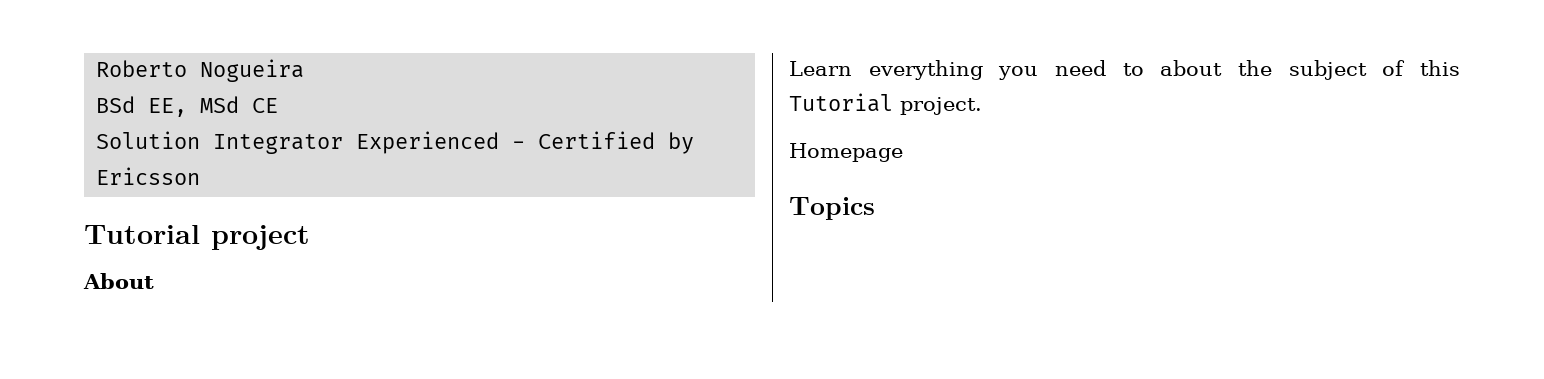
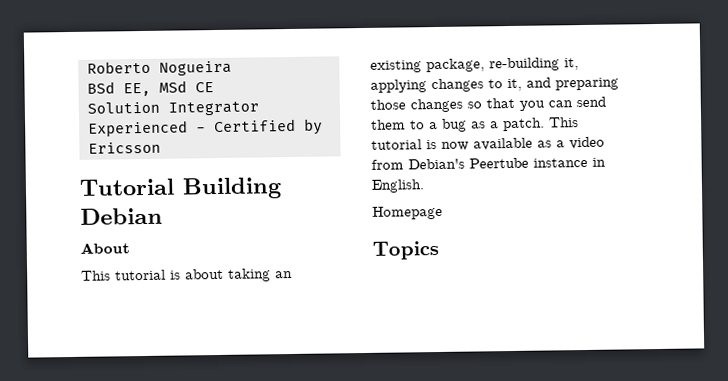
[211,225,310,250] project -> [182,177,282,200] [80,207,163,225] Building Debian
[789,60,1460,80] [789,93,982,115] Learn everything you need to about the subject of this Tutorial project. -> [81,268,293,282] [370,57,579,73] [370,77,619,93] [370,96,606,113] [371,117,579,132] [371,136,605,151] [371,157,606,170] [371,179,425,193] This tutorial is about taking an existing package, re-building it, applying changes to it, and preparing those changes so that you can send them to a bug as a patch. This tutorial is now available as a video from Debian's Peertube instance in English.

